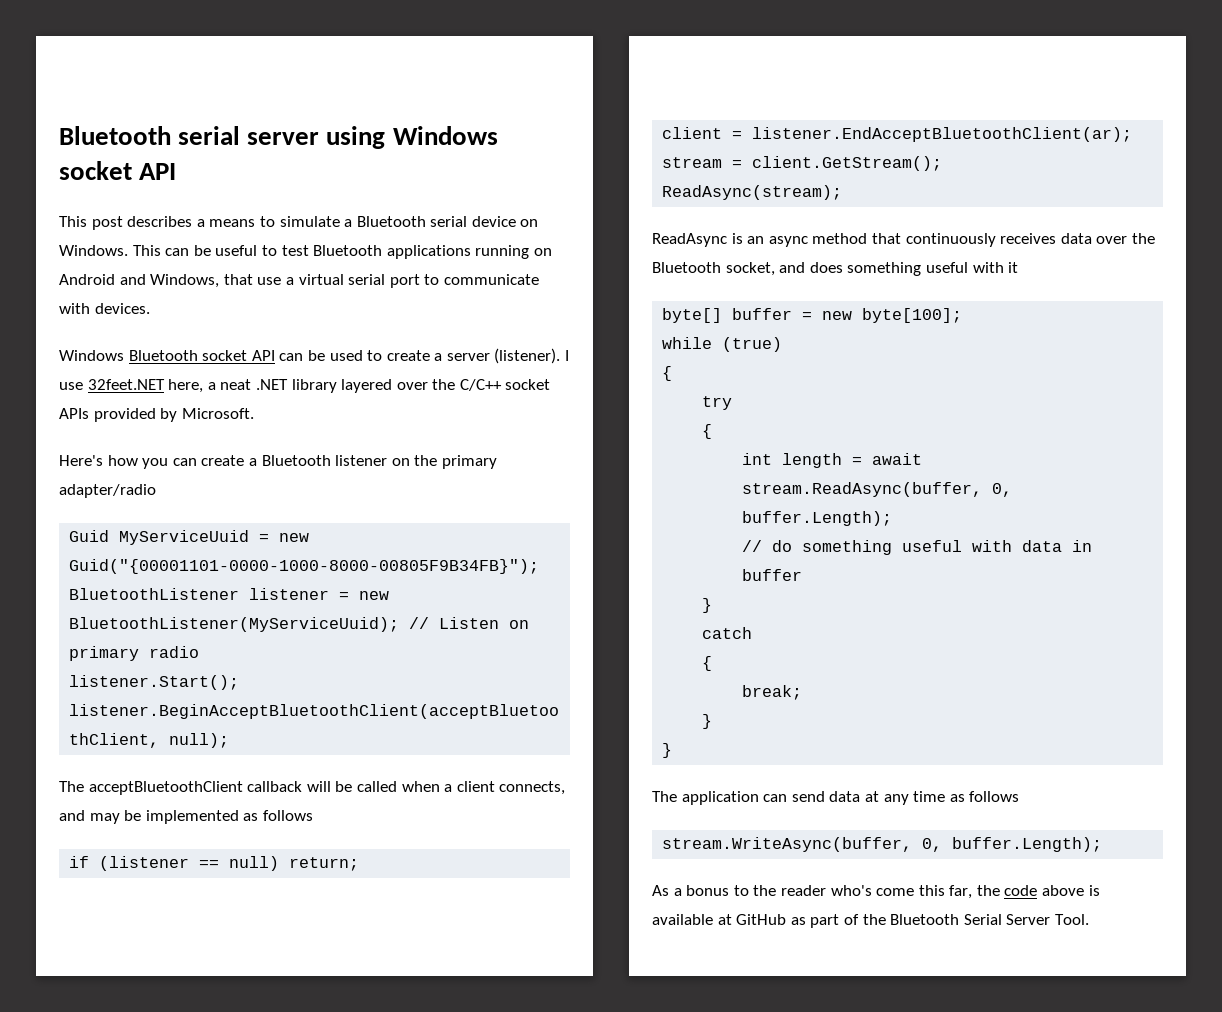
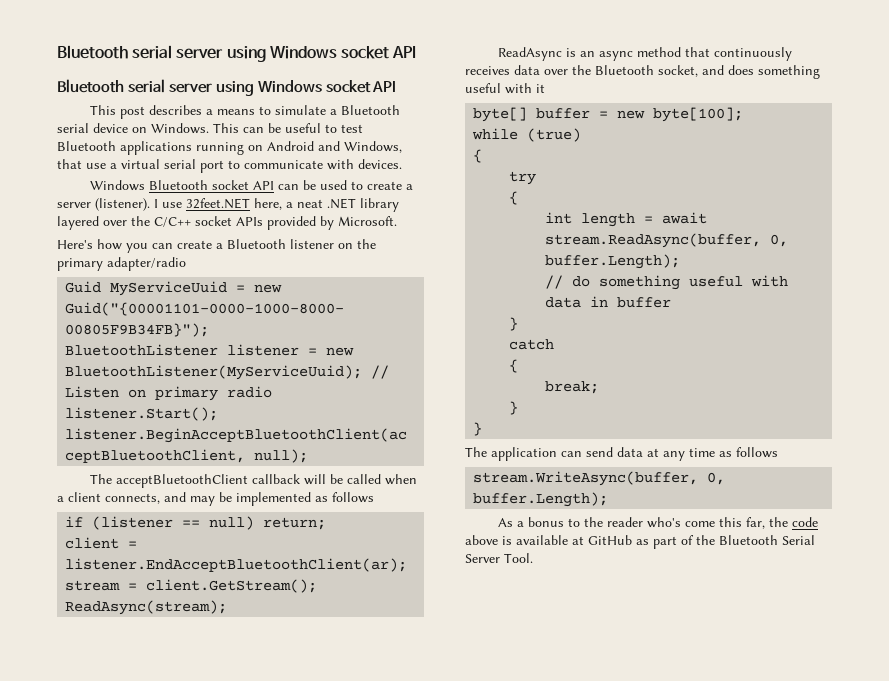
[59,126,498,149] [59,161,177,180] Bluetooth serial server using Windows socket API -> [57,45,417,62] [57,79,397,96] Bluetooth serial server using Windows socket API // Bluetooth serial server using Windows socket API

